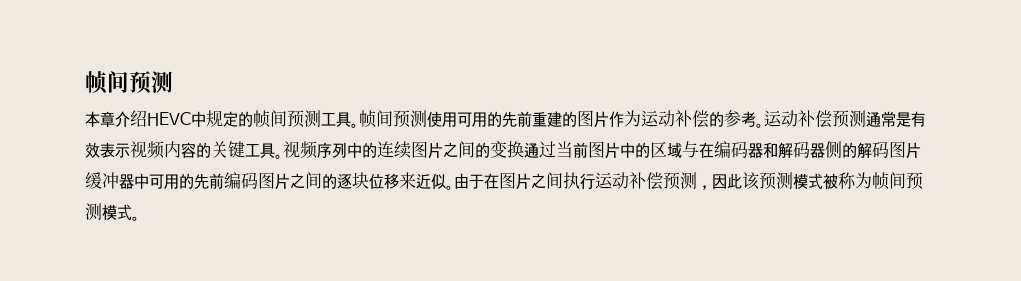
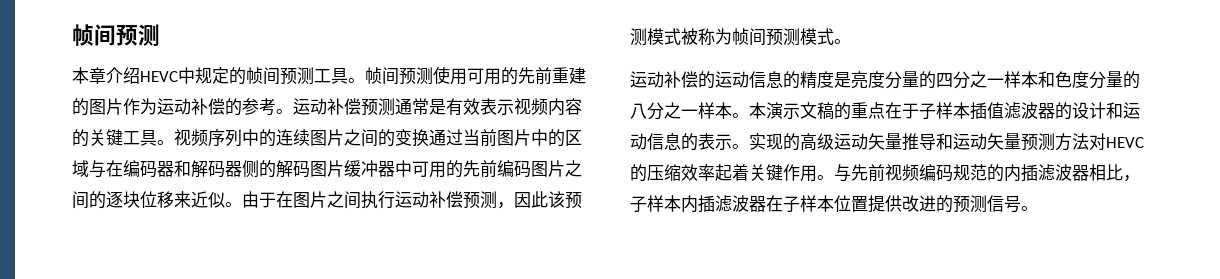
(140, 218) none -> [630,71,1140,89] [630,102,1140,120] [630,133,1144,151] [630,164,1140,182] [630,195,1038,213] // 运动补偿的运动信息的精度是亮度分量的四分之一样本和色度分量的八分之一样本。本演示文稿的重点在于子样本插值滤波器的设计和运动信息的表示。实现的高级运动矢量推导和运动矢量预测方法对HEVC的压缩效率起着关键作用。与先前视频编码规范的内插滤波器相比，子样本内插滤波器在子样本位置提供改进的预测信号。

